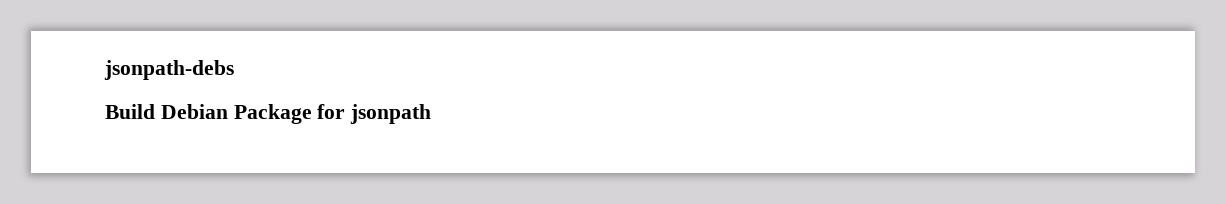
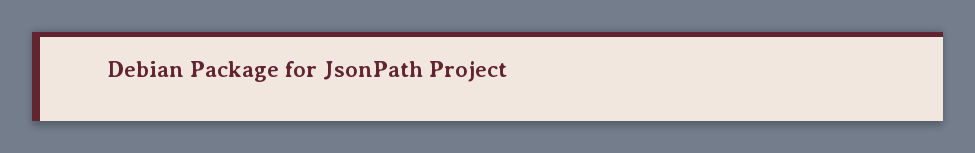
[104,60,234,80] [105,104,155,119] jsonpath-debs // Build -> (107, 69) none
[350,104,432,124] jsonpath -> [323,61,508,82] JsonPath Project

